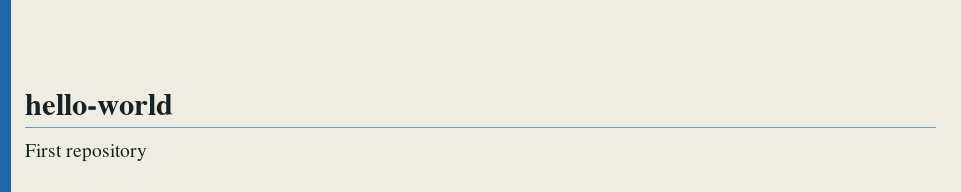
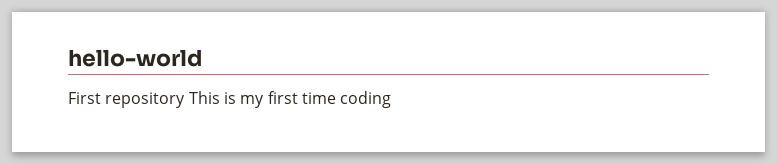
(148, 153) none -> [188,91,392,108] This is my first time coding

